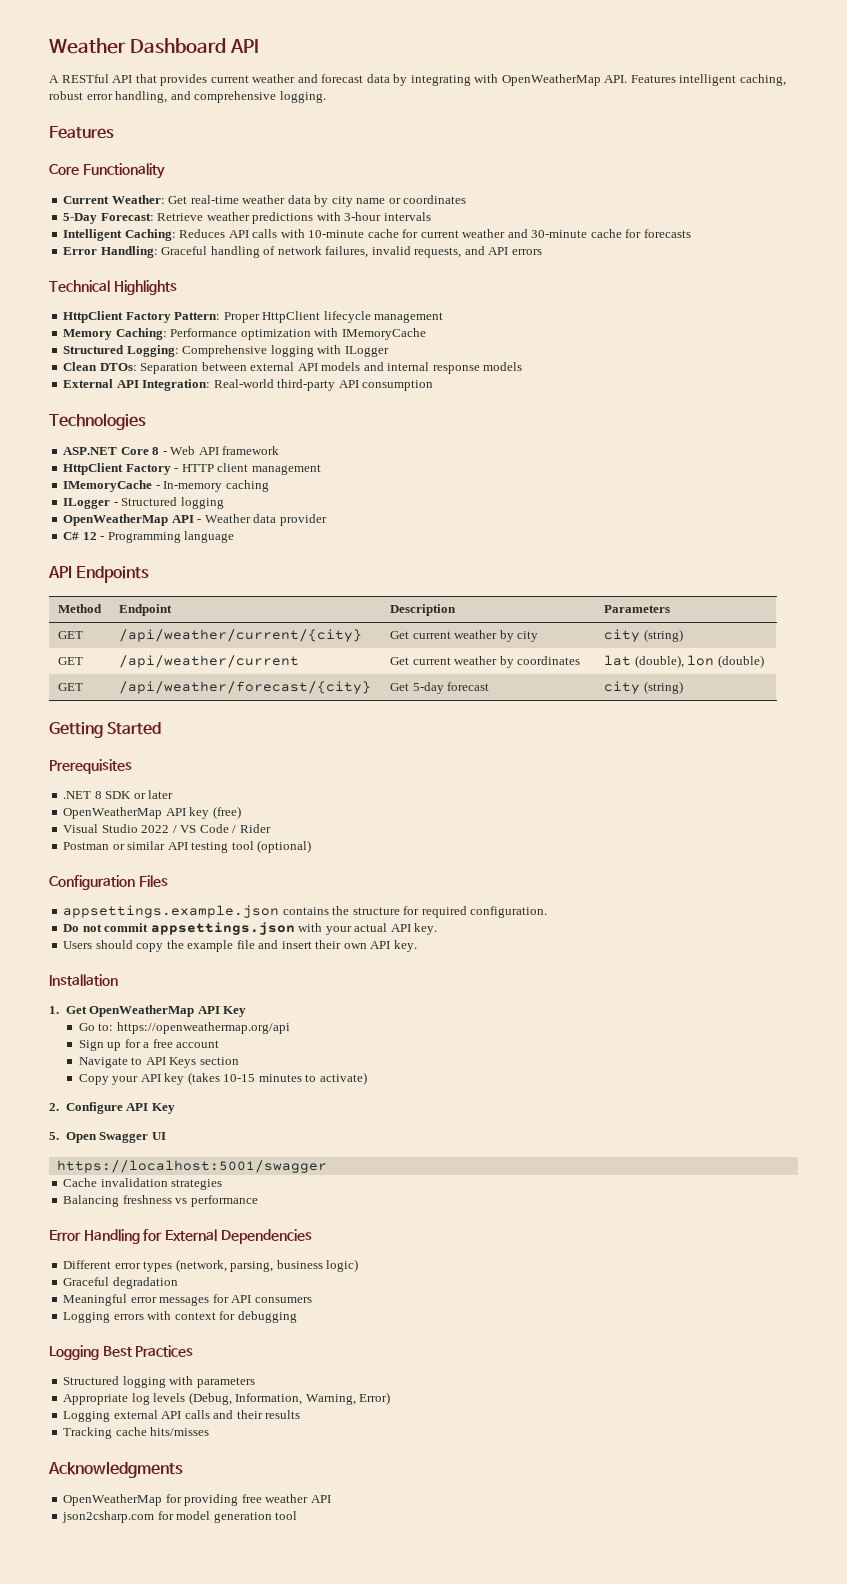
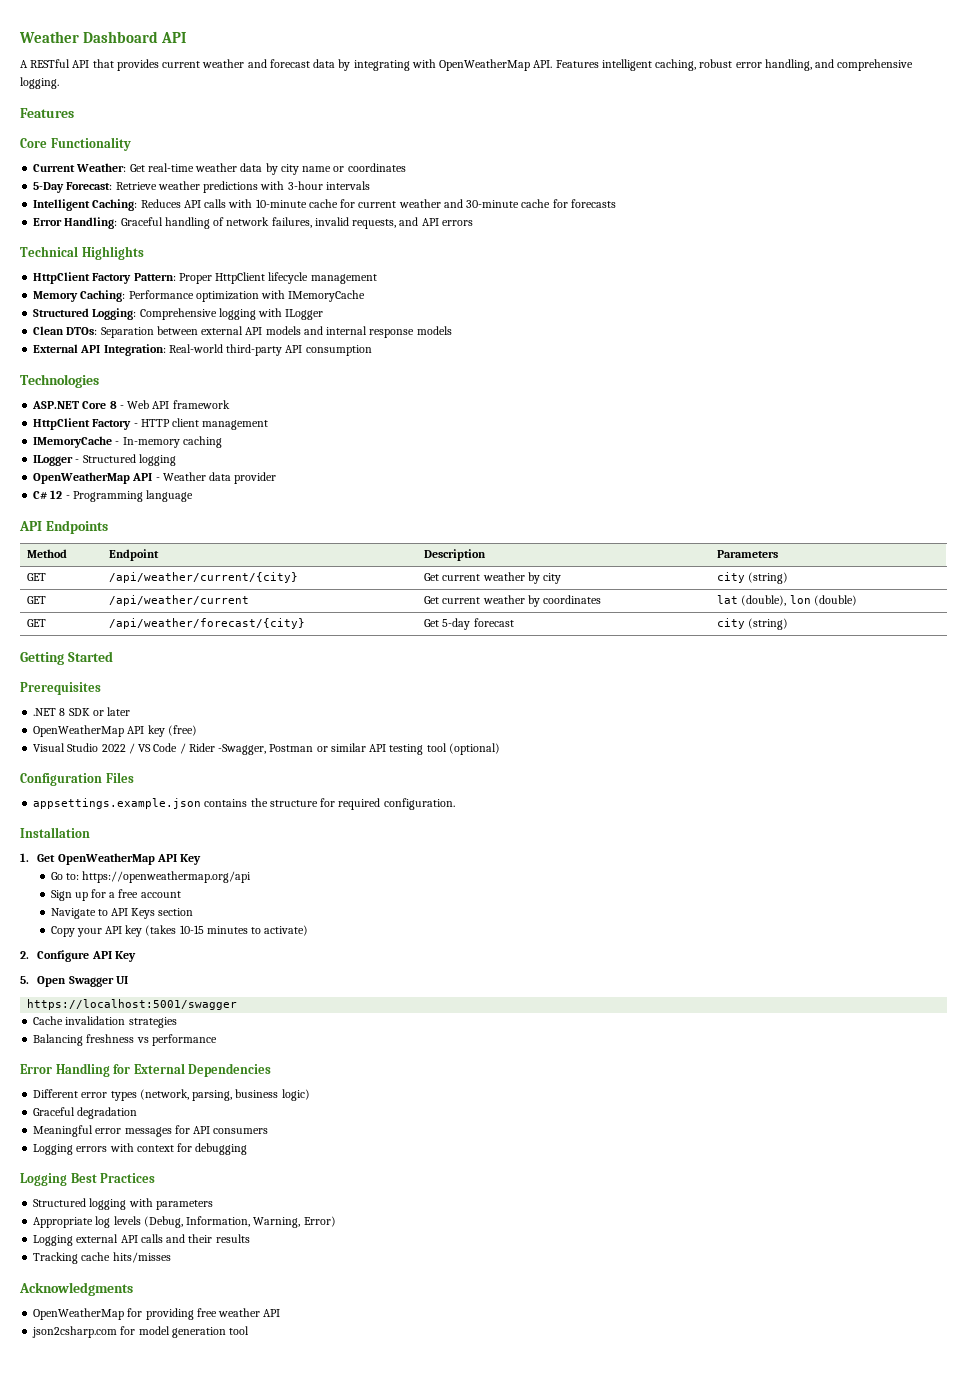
(271, 828) // -> [218,744,267,755] -Swagger,
[63,922,438,935] [63,940,417,952] // Do not commit appsettings.json with your actual API key. // Users should copy the example file and insert their own API key. -> (455, 804) none

